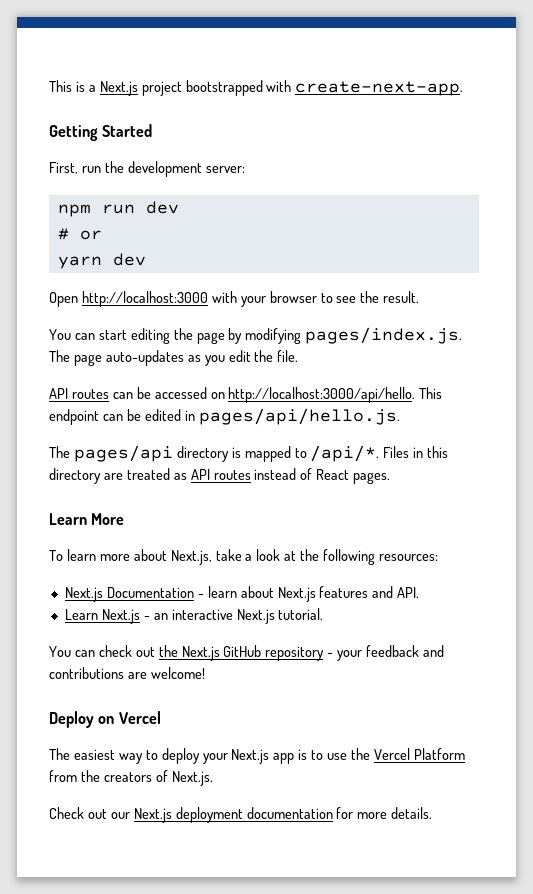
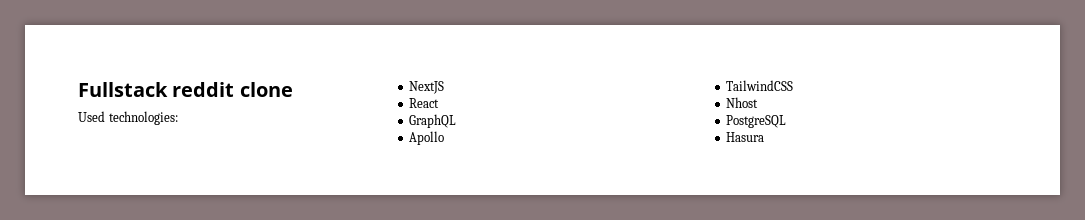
[49,80,464,96] [49,124,153,141] [49,161,245,177] [57,201,179,217] [57,228,102,240] [57,253,146,269] [49,291,420,307] [49,327,463,344] [49,350,299,366] [49,387,443,403] [49,408,400,425] [49,445,449,462] [49,468,391,484] [49,513,125,525] [49,549,439,565] [64,586,420,602] [64,608,324,624] [49,645,445,661] [49,667,205,679] [49,711,161,728] [49,748,465,764] [49,770,213,786] [49,807,433,823] This is a Next.js project bootstrapped with create-next-app. // Getting Started // First, run the development server: // npm run dev // # or // yarn dev // Open http://localhost:3000 with your browser to see the result. // You can start editing the page by modifying pages/index.js. The page auto-updates as you edit the file. // API routes can be accessed on http://localhost:3000/api/hello. This endpoint can be edited in pages/api/hello.js. // The pages/api directory is mapped to /api/*. Files in this directory are treated as API routes instead of React pages. // Learn More // To learn more about Next.js, take a look at the following resources: // Next.js Documentation - learn about Next.js features and API. // Learn Next.js - an interactive Next.js tutorial. // You can check out the Next.js GitHub repository - your feedback and contributions are welcome! // Deploy on Vercel // The easiest way to deploy your Next.js app is to use the Vercel Platform from the creators of Next.js. // Check out our Next.js deployment documentation for more details. -> [78,82,293,97] [78,111,178,125] [409,81,445,94] [409,98,440,108] [409,114,457,128] [409,131,445,145] [726,80,794,91] [726,97,759,108] [726,115,787,128] [726,132,765,142] Fullstack reddit clone // Used technologies: // NextJS // React // GraphQL // Apollo // TailwindCSS // Nhost // PostgreSQL // Hasura

